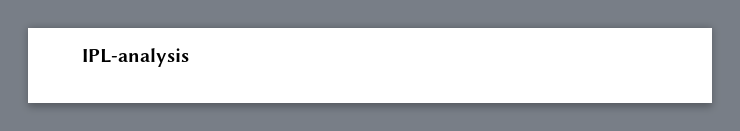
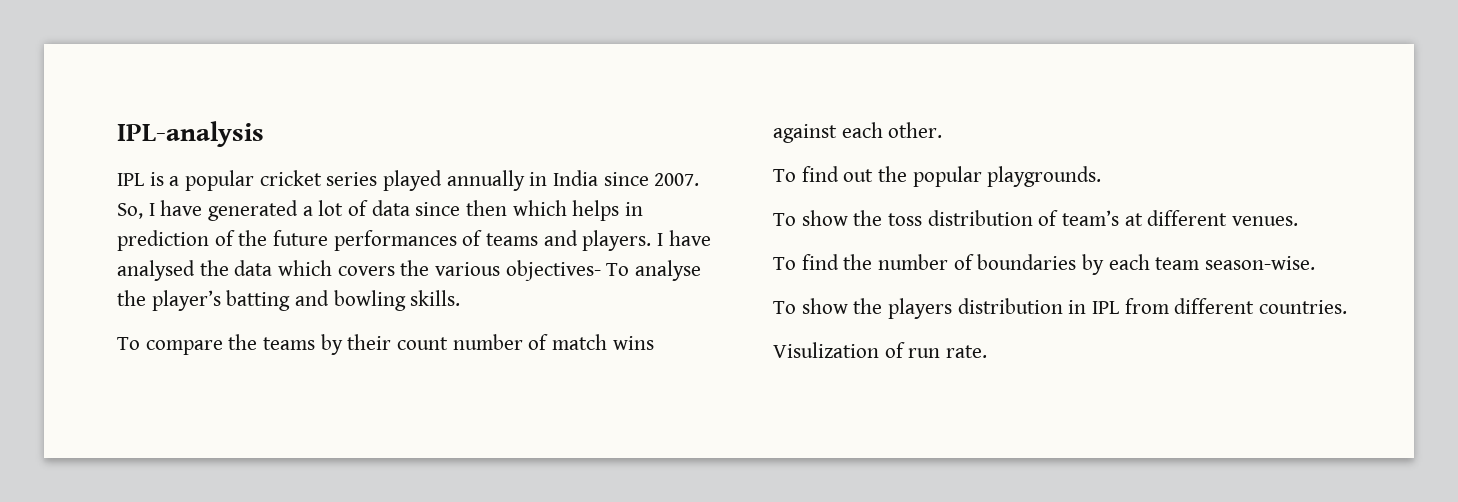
(189, 57) none -> [117,170,700,191] [117,200,644,221] [117,230,711,251] [117,260,702,281] [117,290,461,311] [117,334,654,355] [773,122,943,143] [773,166,1102,187] [773,210,1299,226] [773,254,1316,275] [773,298,1348,319] [773,342,988,358] // IPL is a popular cricket series played annually in India since 2007. So, I have generated a lot of data since then which helps in prediction of the future performances of teams and players. I have analysed the data which covers the various objectives- To analyse the player’s batting and bowling skills. // To compare the teams by their count number of match wins against each other. // To find out the popular playgrounds. // To show the toss distribution of team’s at different venues. // To find the number of boundaries by each team season-wise. // To show the players distribution in IPL from different countries. // Visulization of run rate.

